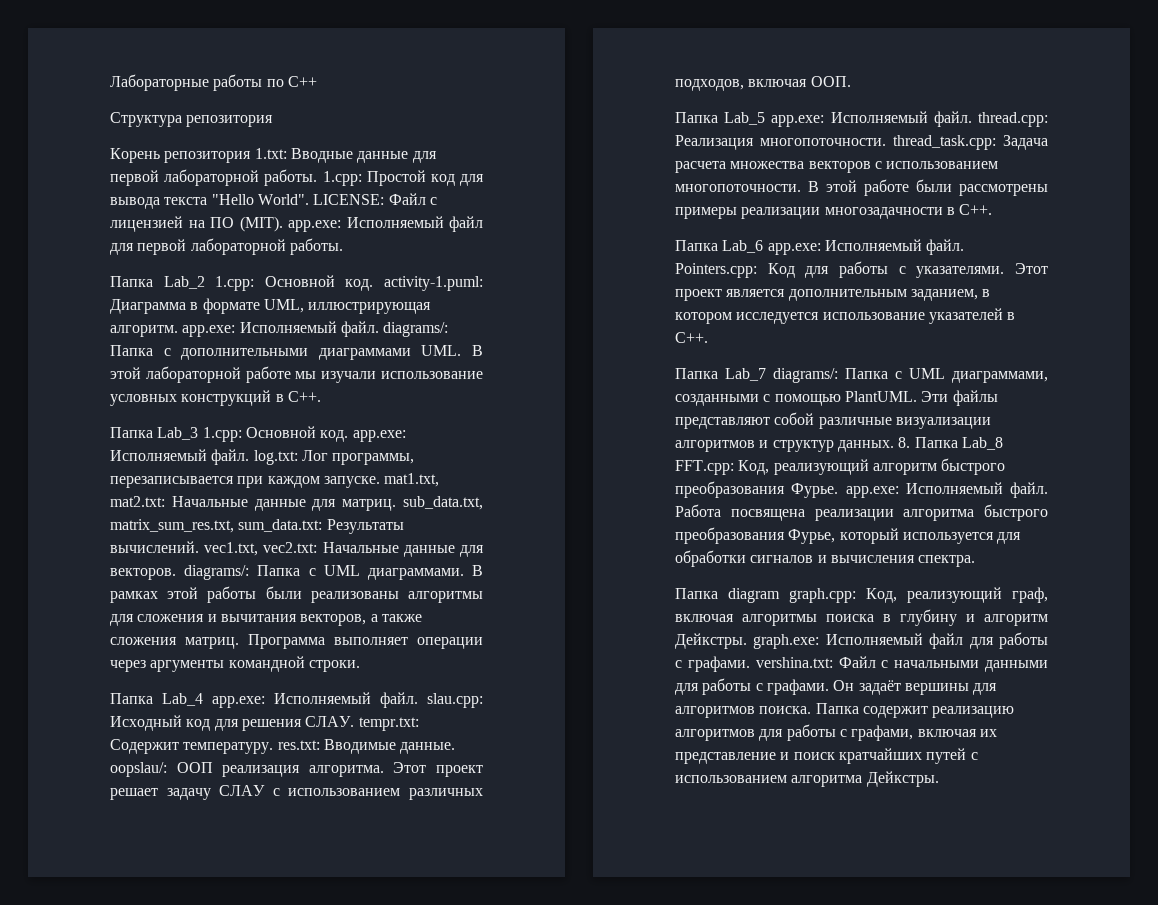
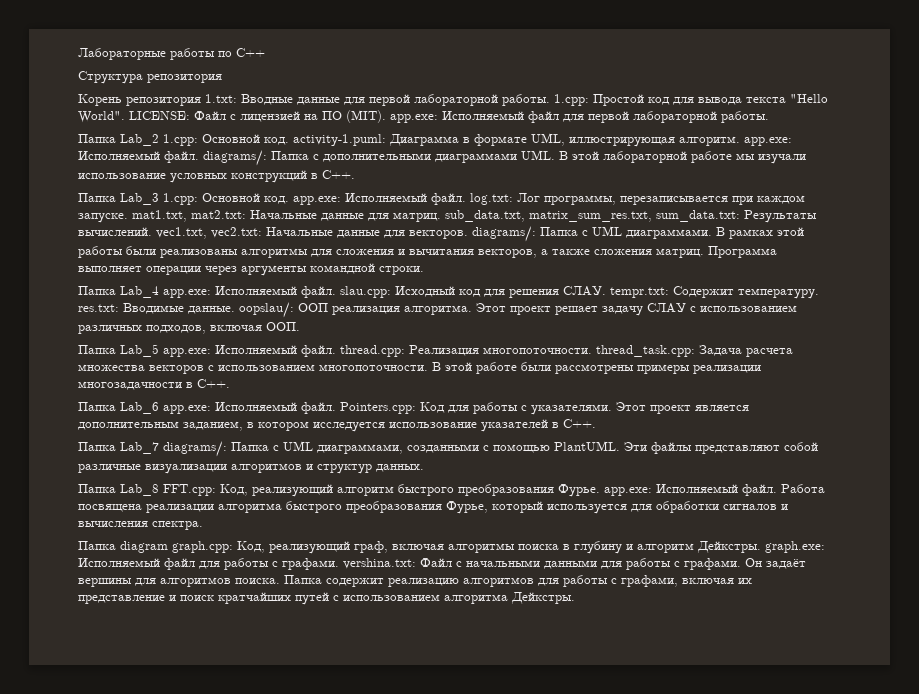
[898,437,911,448] 8. -> (424, 468) //

